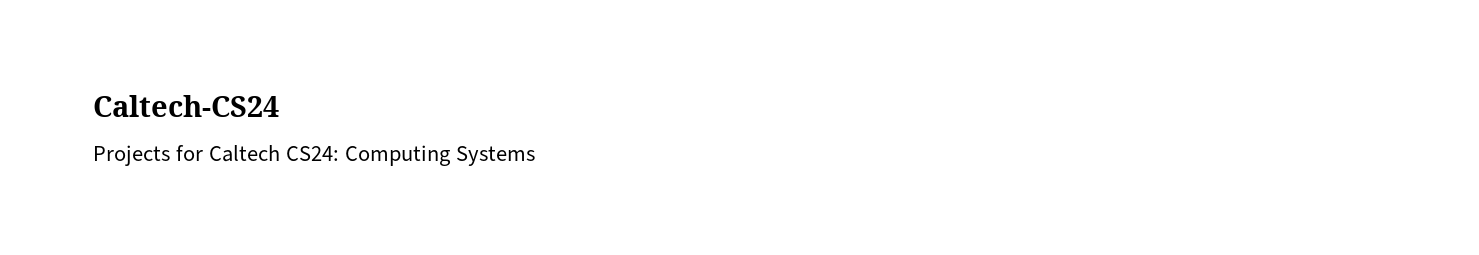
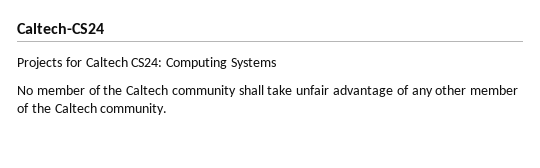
(536, 156) none -> [17,85,519,97] [17,103,168,115] // No member of the Caltech community shall take unfair advantage of any other member of the Caltech community.

